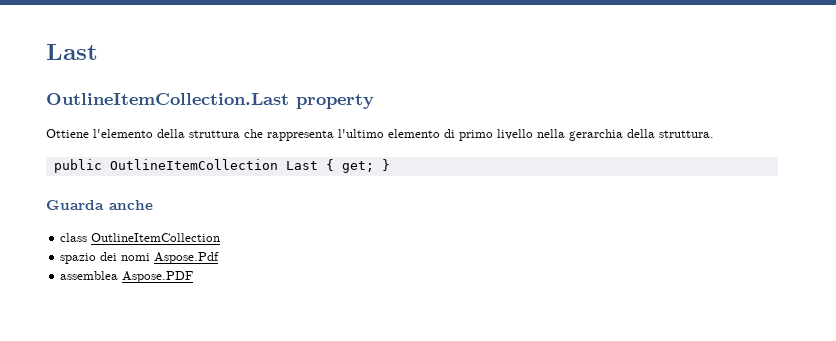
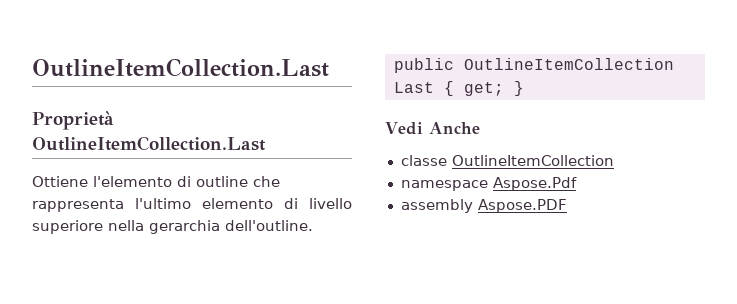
[46,44,98,60] [46,93,374,109] Last // OutlineItemCollection.Last property -> [32,58,329,77] [32,111,114,130] [32,136,266,151] OutlineItemCollection.Last // Proprietà OutlineItemCollection.Last
[157,129,240,138] della struttura -> [177,176,248,187] di outline
[459,129,714,141] primo livello nella gerarchia della struttura. -> [309,198,352,209] [32,220,313,234] livello superiore nella gerarchia dell'outline.
[46,200,153,210] [60,233,221,242] [60,252,151,264] Guarda anche // class OutlineItemCollection // spazio dei nomi -> [385,122,480,135] [400,155,614,166] [400,180,488,191] Vedi Anche // classe OutlineItemCollection // namespace
[60,271,119,280] assemblea -> [400,199,473,213] assembly

